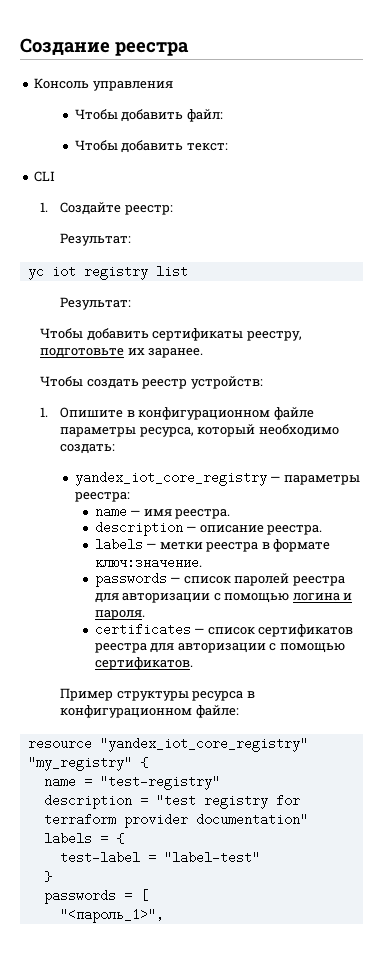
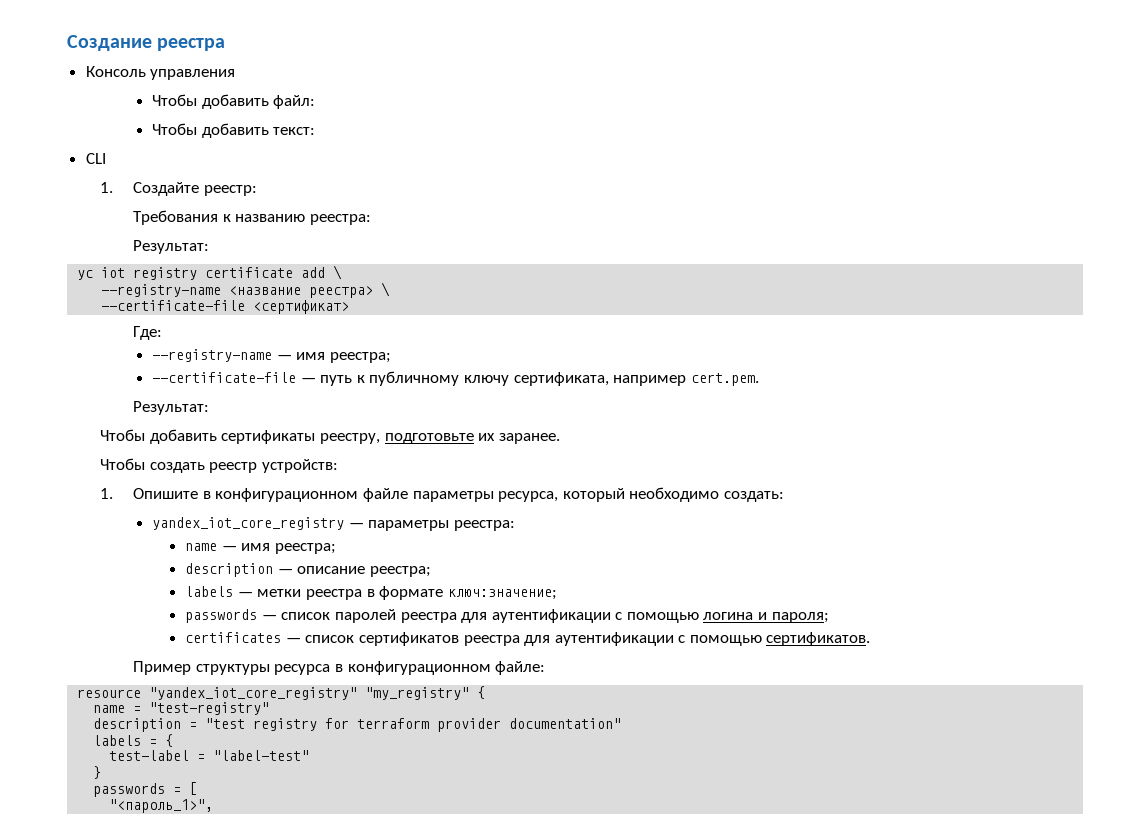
(173, 210) none -> [133,210,372,225] // Требования к названию реестра:
[155,266,188,276] list -> [205,265,343,280] [101,282,391,298] [101,300,350,314] [133,326,163,340] [151,349,391,363] [151,371,759,386] certificate add \ // --registry-name <название реестра> \ // --certificate-file <сертификат> // Где: // --registry-name — имя реестра; // --certificate-file — путь к публичному ключу сертификата, например cert.pem.
[175,509,231,519] реестра. -> [274,543,336,554] реестра;
[267,525,323,535] реестра. -> [369,566,431,577] реестра;
[94,554,202,570] ключ:значение. -> [447,589,557,600] ключ:значение;
[122,593,211,603] авторизации -> [491,609,611,623] аутентификации
[94,610,145,620] пароля. -> [771,612,829,623] пароля;
[177,643,266,653] авторизации -> [554,632,674,646] аутентификации

